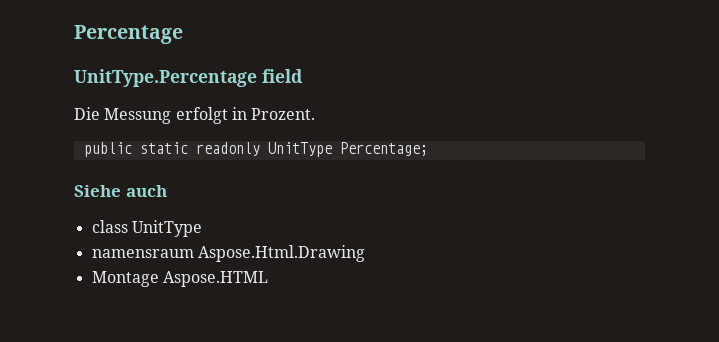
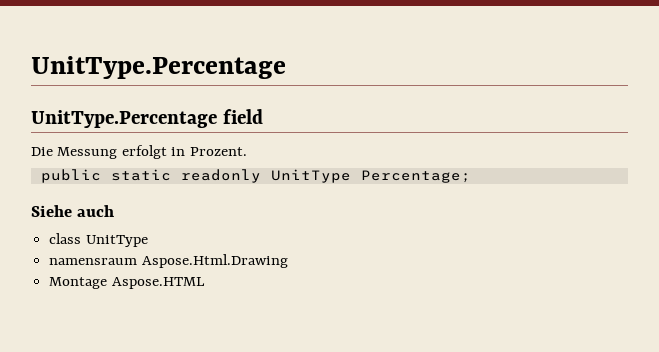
[74,25,183,44] Percentage -> [31,56,286,79] UnitType.Percentage

